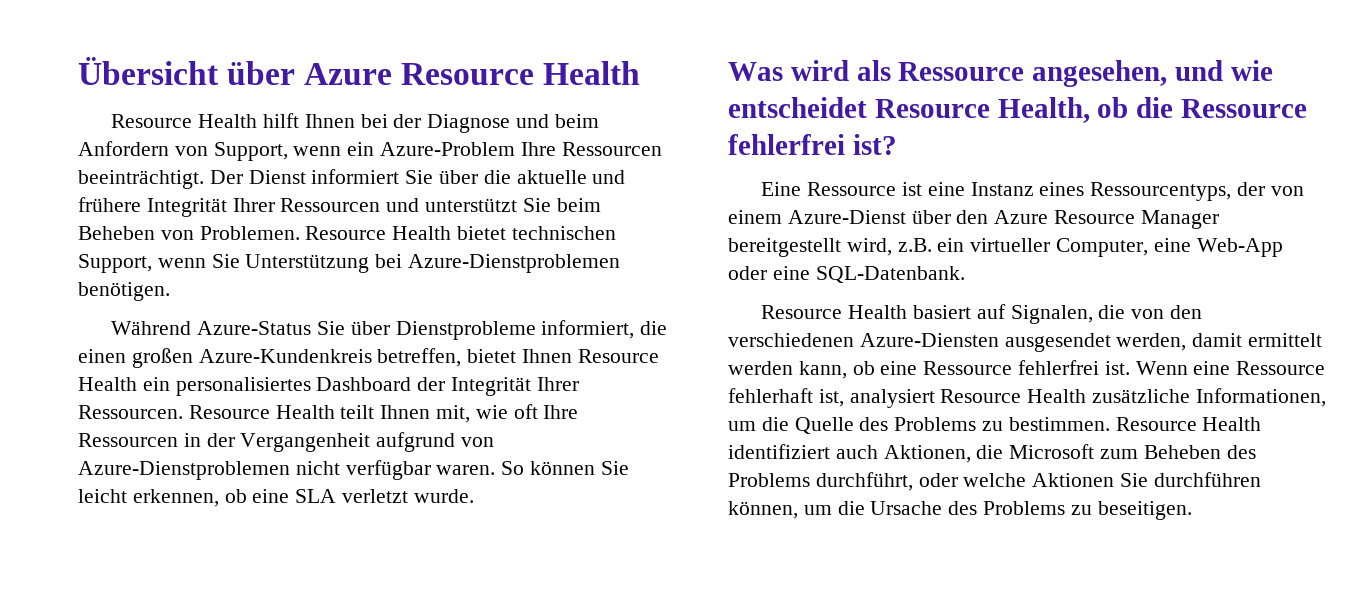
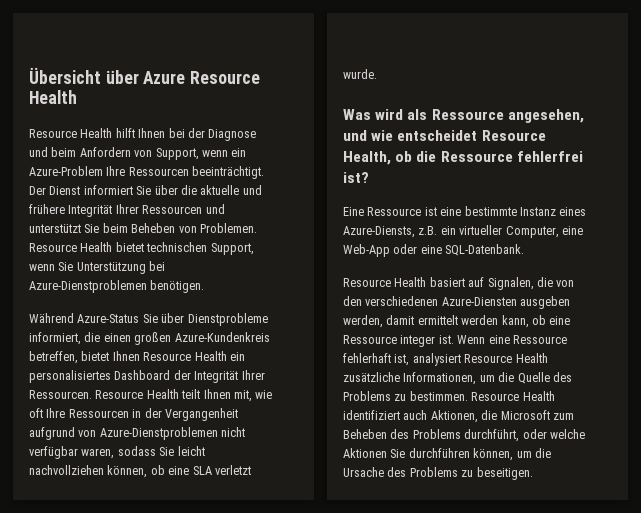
[436,461,629,475] [78,489,219,507] waren. So können Sie leicht erkennen, -> [81,446,205,459] [29,465,148,478] waren, sodass Sie leicht nachvollziehen können,
(965, 189) none -> [464,206,517,216] bestimmte
[1090,182,1304,201] [728,210,1219,229] [728,238,892,257] Ressourcentyps, der von einem Azure-Dienst über den Azure Resource Manager bereitgestellt wird, -> [343,226,415,238] Azure-Diensts,
[1004,333,1111,352] ausgesendet -> [520,296,571,309] ausgeben
[1018,360,1100,375] fehlerfrei -> [400,335,436,347] integer

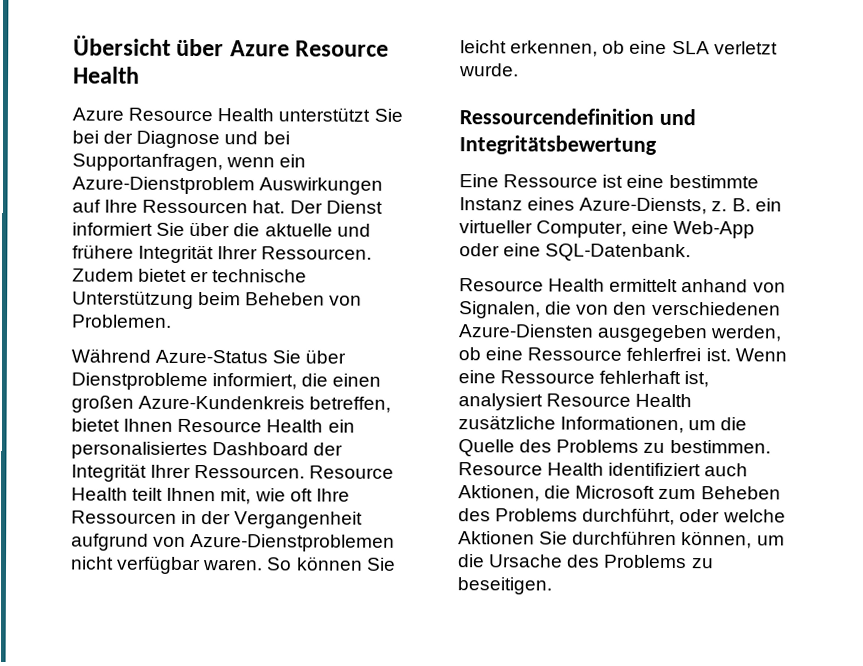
[29,128,166,138] Resource Health hilft Ihnen -> [72,107,403,122] Azure Resource Health unterstützt Sie
[51,147,247,160] [29,166,265,179] beim Anfordern von Support, wenn ein Azure-Problem Ihre Ressourcen beeinträchtigt. -> [262,131,290,145] [72,153,307,172] [72,176,384,195] [72,199,286,214] bei Supportanfragen, wenn ein Azure-Dienstproblem Auswirkungen auf Ihre Ressourcen hat.
[142,204,225,214] [29,223,257,233] [29,242,254,255] [29,261,166,274] [29,280,205,293] Ressourcen und unterstützt Sie beim Beheben von Problemen. Resource Health bietet technischen Support, wenn Sie Unterstützung bei Azure-Dienstproblemen benötigen. -> [261,246,373,260] [72,268,308,283] [72,290,363,310] [72,314,172,328] Ressourcen. Zudem bietet er technische Unterstützung beim Beheben von Problemen.
[81,446,205,459] [29,465,148,478] waren, sodass Sie leicht nachvollziehen können, -> [203,556,396,571] [460,40,599,57] waren. So können Sie leicht erkennen,
[343,109,584,123] [343,130,546,141] [343,151,583,165] [343,172,369,183] Was wird als Ressource angesehen, und wie entscheidet Resource Health, ob die Ressource fehlerfrei ist? -> [459,108,696,126] [459,135,657,155] Ressourcendefinition und Integritätsbewertung
[418,226,438,235] z.B. -> [711,198,751,212] z. B.
[429,277,485,287] basiert auf -> [609,278,786,293] ermittelt anhand von
[520,296,571,309] [343,315,529,328] ausgeben werden, damit ermittelt werden kann, -> [597,324,783,343] ausgegeben werden,
[400,335,436,347] integer -> [626,347,702,362] fehlerfrei

